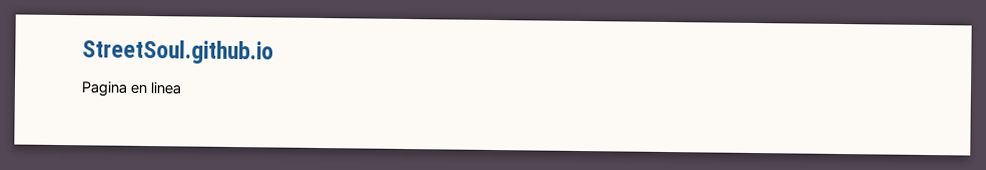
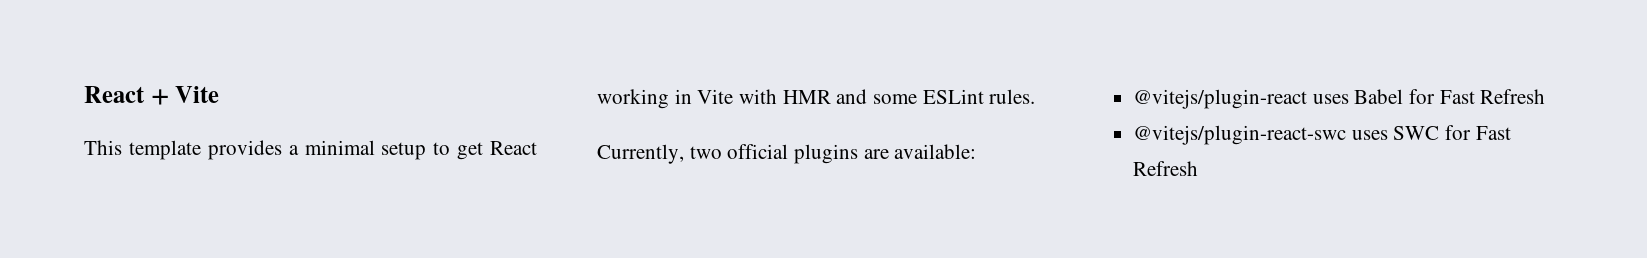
[82,39,274,65] [81,81,183,97] StreetSoul.github.io // Pagina en linea -> [84,86,220,105] [84,140,537,160] [597,89,1036,109] [597,144,977,164] [1133,89,1546,109] [1133,125,1511,145] [1133,161,1199,176] React + Vite // This template provides a minimal setup to get React working in Vite with HMR and some ESLint rules. // Currently, two official plugins are available: // @vitejs/plugin-react uses Babel for Fast Refresh // @vitejs/plugin-react-swc uses SWC for Fast Refresh

